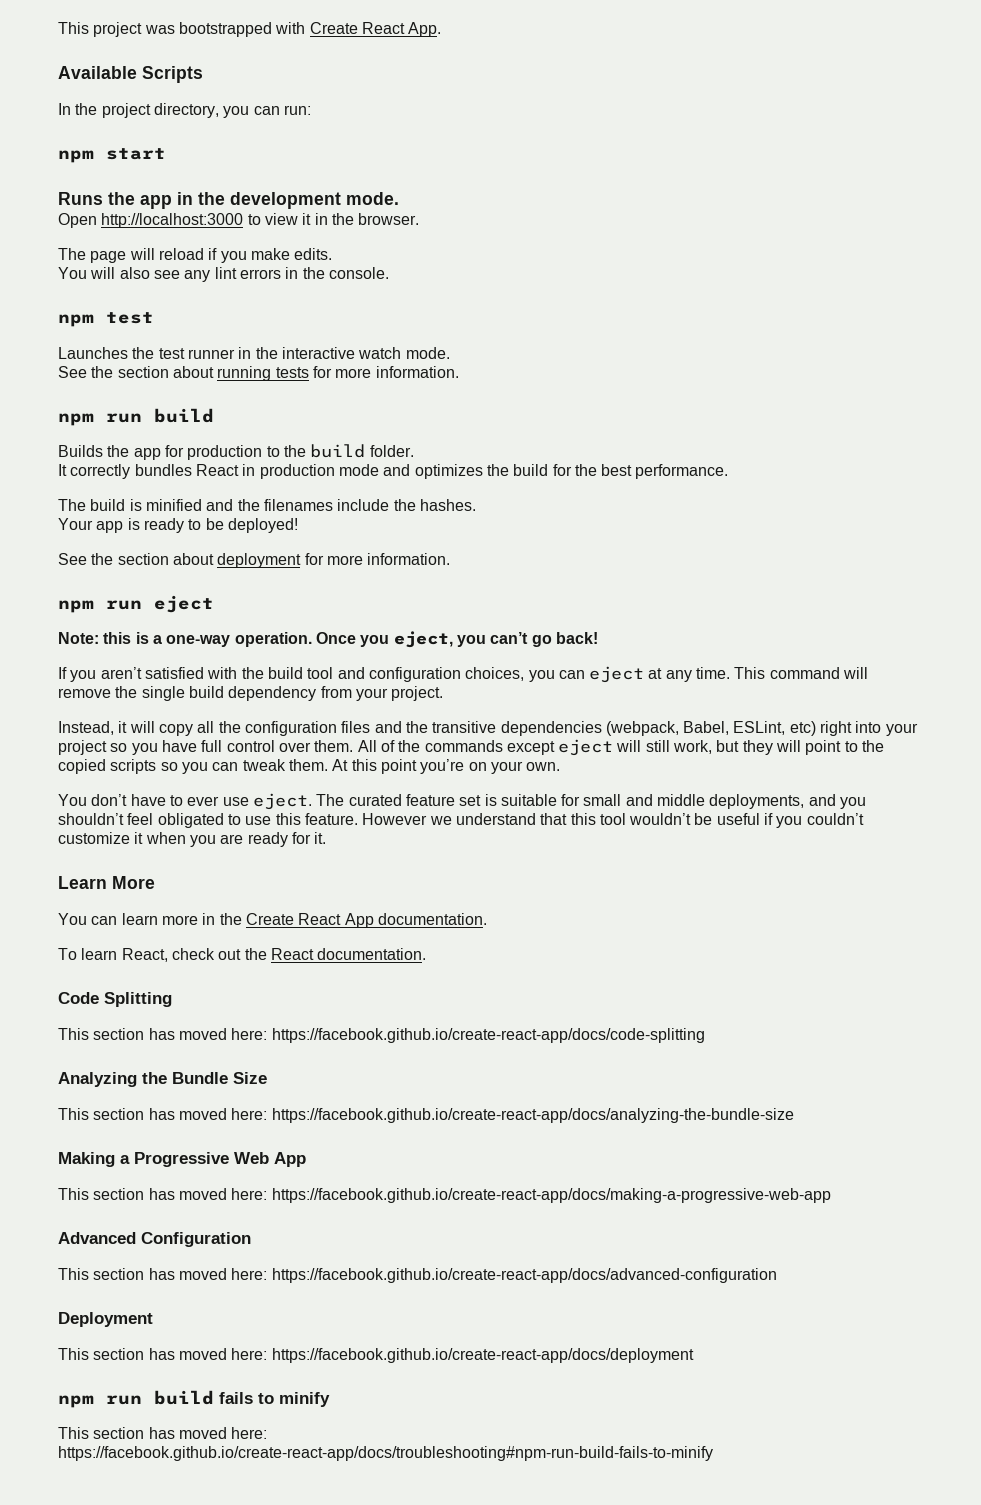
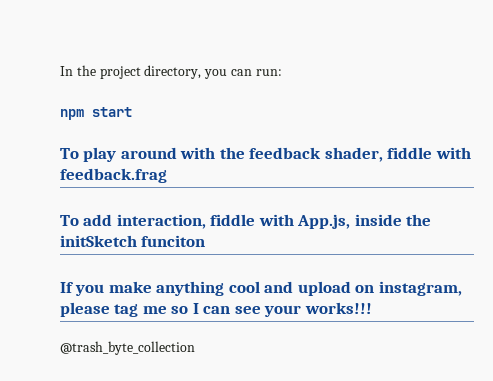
[58,22,442,37] [58,66,203,83] This project was bootstrapped with Create React App. // Available Scripts // -> (60, 71) none
[58,192,399,209] [58,213,420,228] [58,248,333,263] [58,267,389,282] [58,312,154,327] [58,347,450,359] [58,366,459,381] [58,408,214,426] [58,444,414,460] [58,464,729,479] [58,499,476,511] [58,518,298,533] [58,553,451,568] [58,595,214,613] [58,631,598,648] [58,666,869,683] [58,686,444,701] [58,721,918,736] [58,739,885,756] [58,759,561,774] [58,793,867,810] [58,813,864,828] [58,832,327,847] [58,876,155,889] [58,913,487,928] [58,948,427,962] [58,992,172,1007] [58,1028,705,1043] [58,1072,267,1087] [58,1108,794,1123] [58,1152,306,1167] [58,1188,831,1203] [58,1232,251,1247] [58,1268,777,1283] [58,1312,153,1327] [58,1348,694,1363] [58,1390,330,1408] [58,1427,268,1439] [58,1446,713,1461] Runs the app in the development mode. // Open http://localhost:3000 to view it in the browser. // The page will reload if you make edits. // You will also see any lint errors in the console. // npm test // Launches the test runner in the interactive watch mode. // See the section about running tests for more information. // npm run build // Builds the app for production to the build folder. // It correctly bundles React in production mode and optimizes the build for the best performance. // The build is minified and the filenames include the hashes. // Your app is ready to be deployed! // See the section about deployment for more information. // npm run eject // Note: this is a one-way operation. Once you eject, you can’t go back! // If you aren’t satisfied with the build tool and configuration choices, you can eject at any time. This command will remove the single build dependency from your project. // Instead, it will copy all the configuration files and the transitive dependencies (webpack, Babel, ESLint, etc) right into your project so you have full control over them. All of the commands except eject will still work, but they will point to the copied scripts so you can tweak them. At this point you’re on your own. // You don’t have to ever use eject. The curated feature set is suitable for small and middle deployments, and you shouldn’t feel obligated to use this feature. However we understand that this tool wouldn’t be useful if you couldn’t customize it when you are ready for it. // Learn More // You can learn more in the Create React App documentation. // To learn React, check out the React documentation. // Code Splitting // This section has moved here: https://facebook.github.io/create-react-app/docs/code-splitting // Analyzing the Bundle Size // This section has moved here: https://facebook.github.io/create-react-app/docs/analyzing-the-bundle-size // Making a Progressive Web App // This section has moved here: https://facebook.github.io/create-react-app/docs/making-a-progressive-web-app // Advanced Configuration // This section has moved here: https://facebook.github.io/create-react-app/docs/advanced-configuration // Deployment // This section has moved here: https://facebook.github.io/create-react-app/docs/deployment // npm run build fails to minify // This section has moved here: https://facebook.github.io/create-react-app/docs/troubleshooting#npm-run-build-fails-to-minify -> [60,147,471,162] [60,168,167,183] [60,214,432,229] [60,235,206,247] [60,281,462,296] [60,302,372,317] [60,341,195,355] To play around with the feedback shader, fiddle with feedback.frag // To add interaction, fiddle with App.js, inside the initSketch funciton // If you make anything cool and upload on instagram, please tag me so I can see your works!!! // @trash_byte_collection

